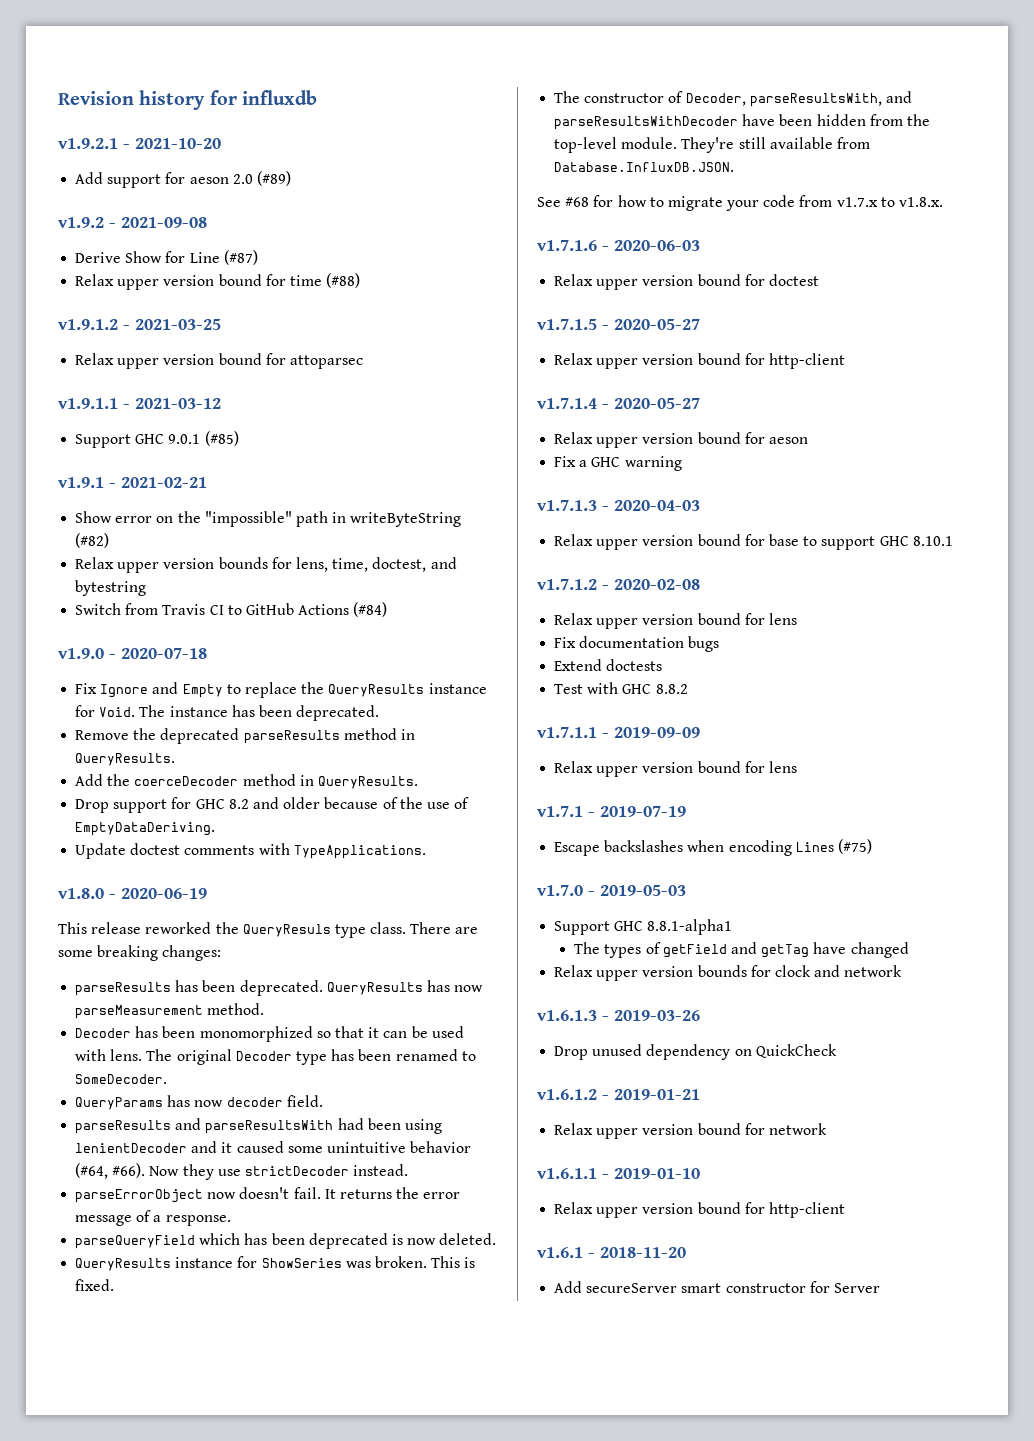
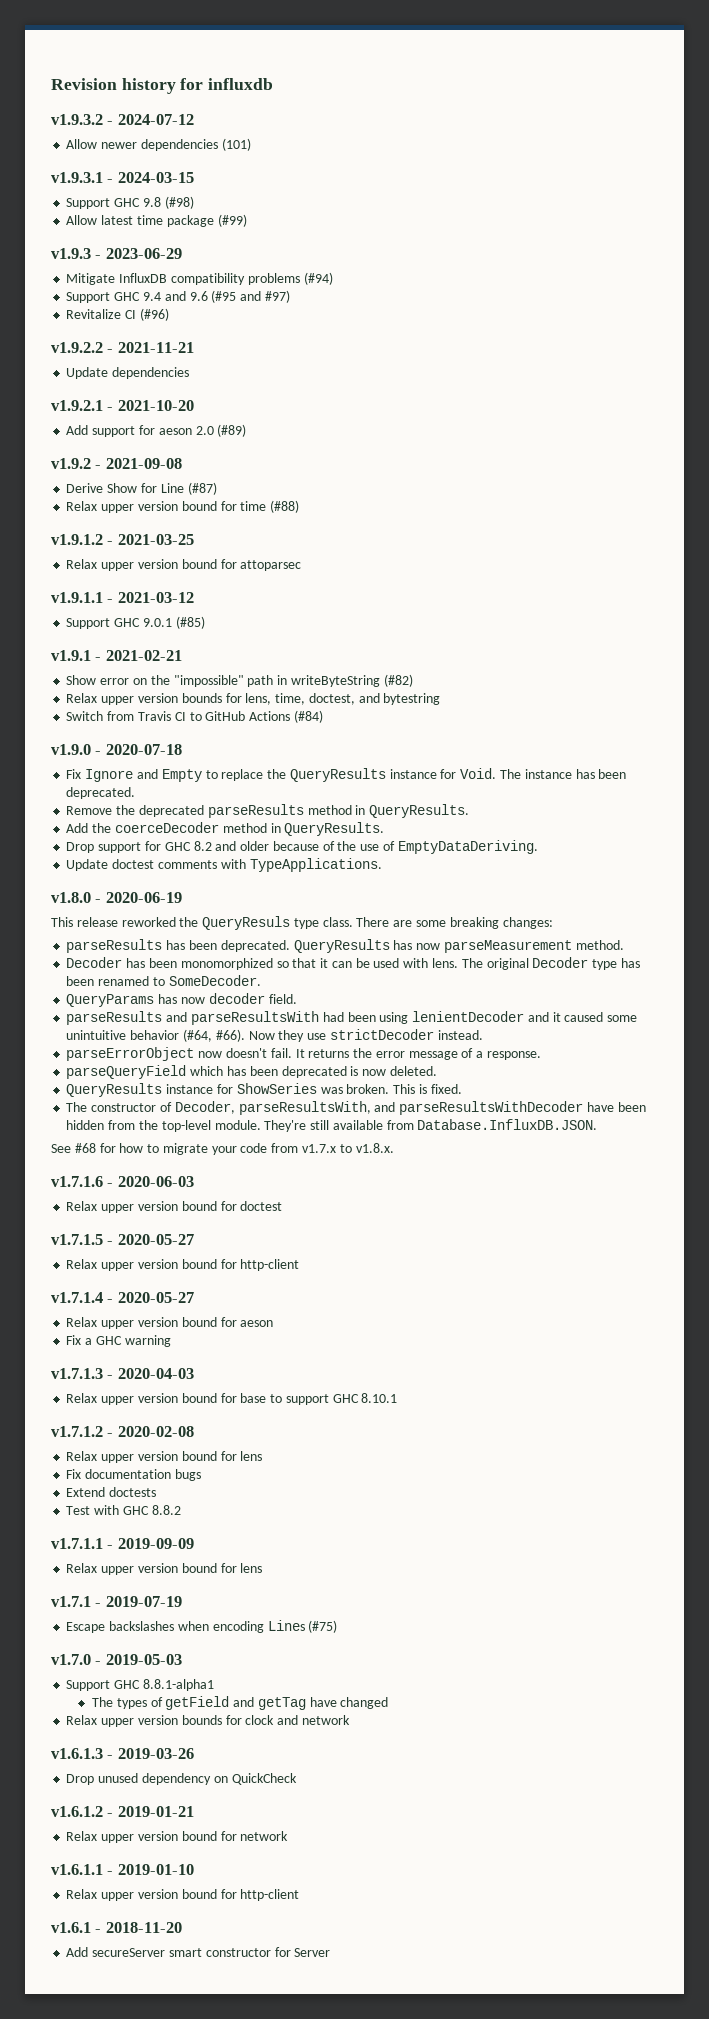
(317, 97) none -> [51,114,194,125] [66,138,251,151] [51,172,194,183] [66,196,194,209] [66,214,247,227] [51,248,182,259] [66,272,333,285] [66,290,290,303] [66,308,169,321] [51,342,194,353] [66,367,190,379] // v1.9.3.2 - 2024-07-12 // Allow newer dependencies (101) // v1.9.3.1 - 2024-03-15 // Support GHC 9.8 (#98) // Allow latest time package (#99) // v1.9.3 - 2023-06-29 // Mitigate InfluxDB compatibility problems (#94) // Support GHC 9.4 and 9.6 (#95 and #97) // Revitalize CI (#96) // v1.9.2.2 - 2021-11-21 // Update dependencies

